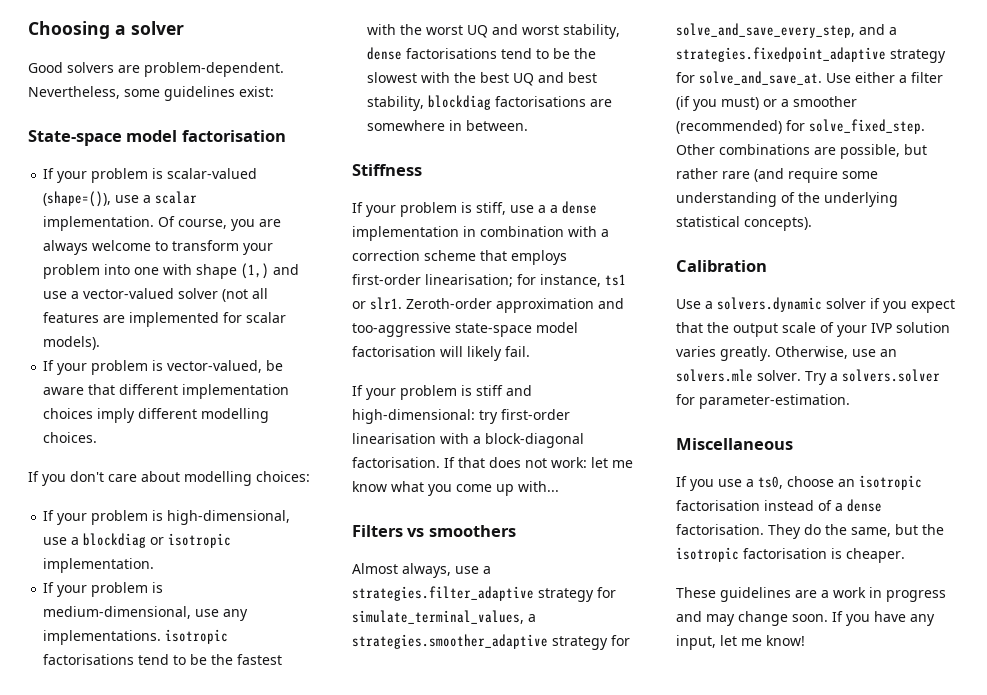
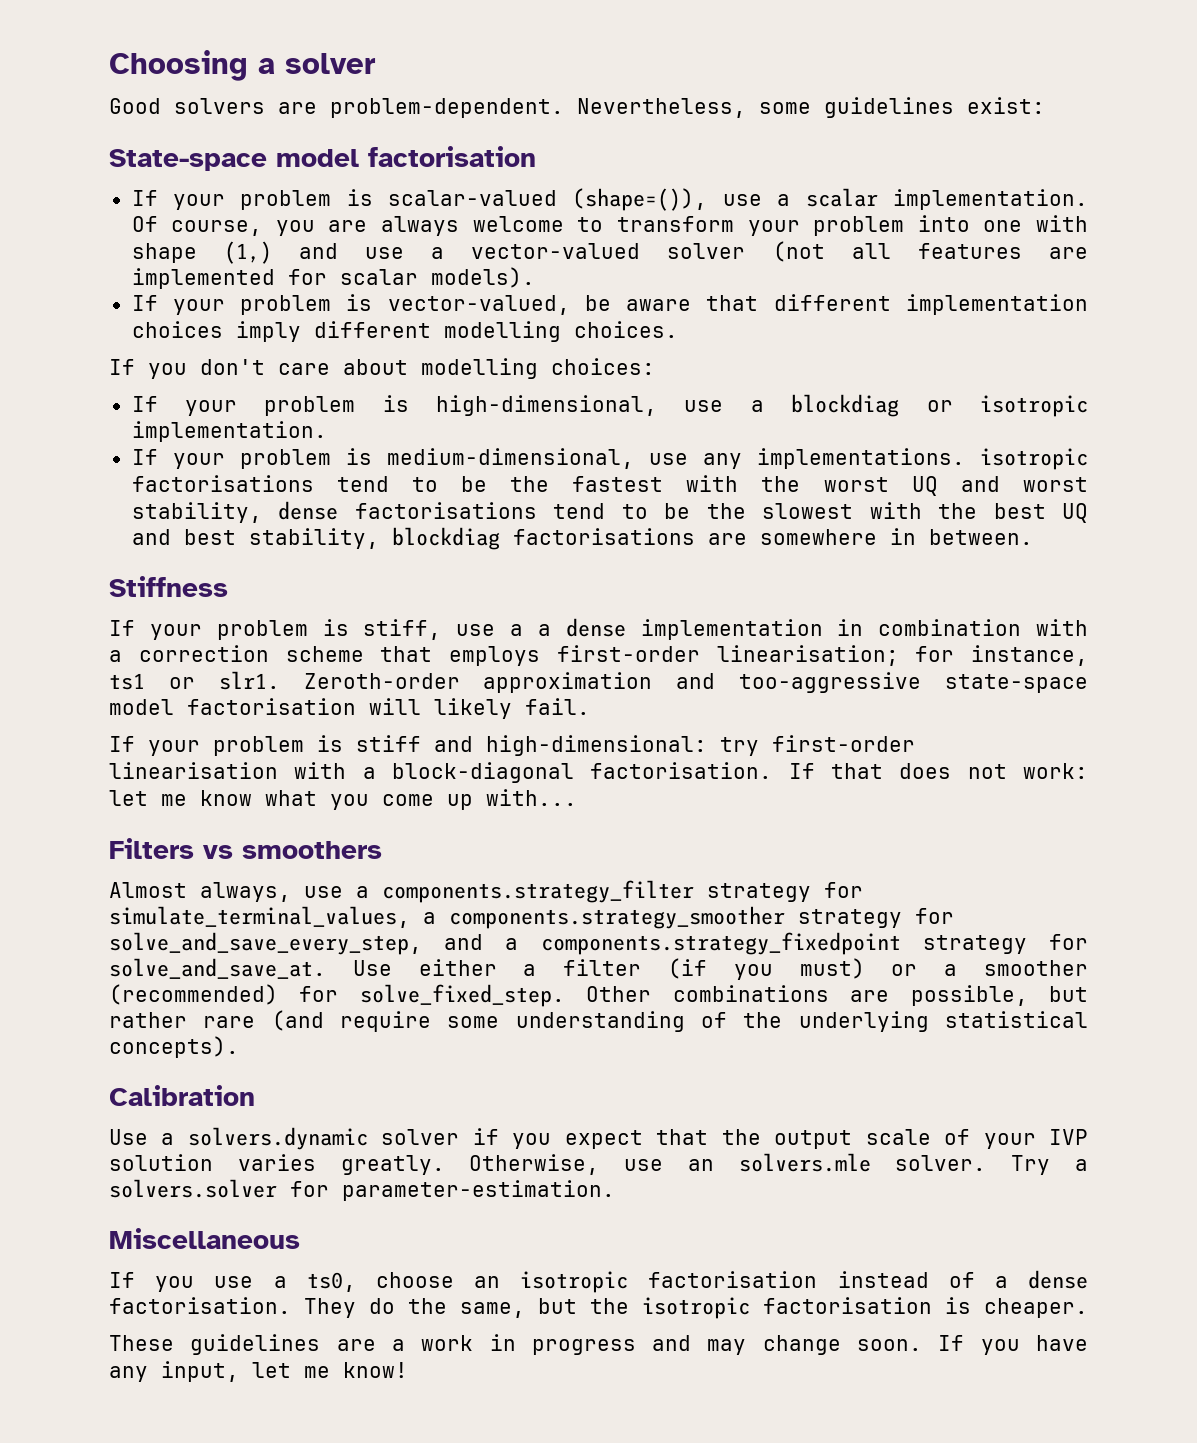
[352,586,534,601] strategies.filter_adaptive -> [382,880,694,903] components.strategy_filter
[352,634,548,649] strategies.smoother_adaptive -> [449,906,785,929] components.strategy_smoother
[676,47,886,62] strategies.fixedpoint_adaptive -> [540,932,901,955] components.strategy_fixedpoint

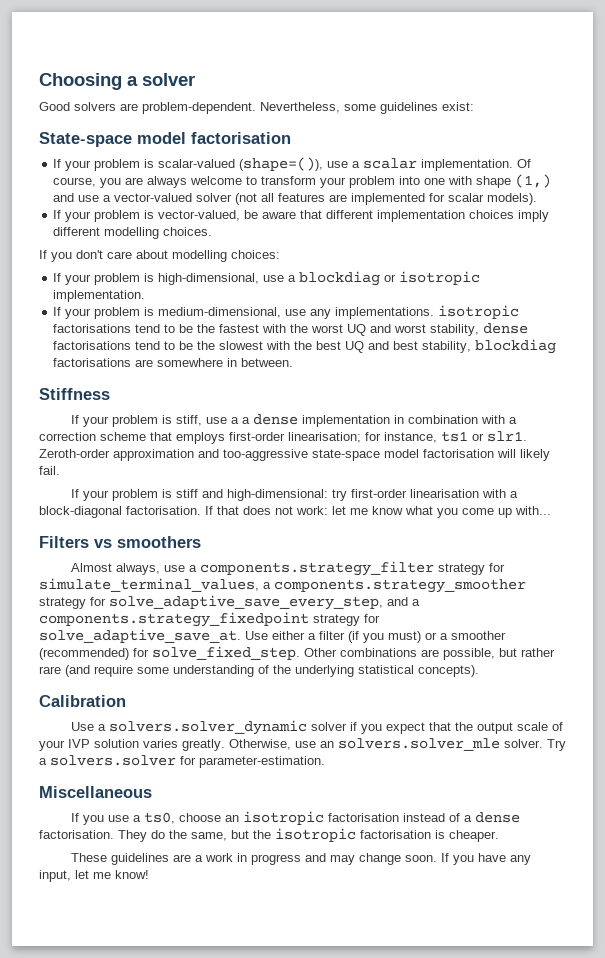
[109,932,422,955] solve_and_save_every_step, -> [109,595,383,610] solve_adaptive_save_every_step,
[109,958,326,979] solve_and_save_at. -> [39,629,241,643] solve_adaptive_save_at.
[187,1127,368,1150] solvers.dynamic -> [109,720,308,735] solvers.solver_dynamic
[738,1153,871,1172] solvers.mle -> [338,738,500,751] solvers.solver_mle

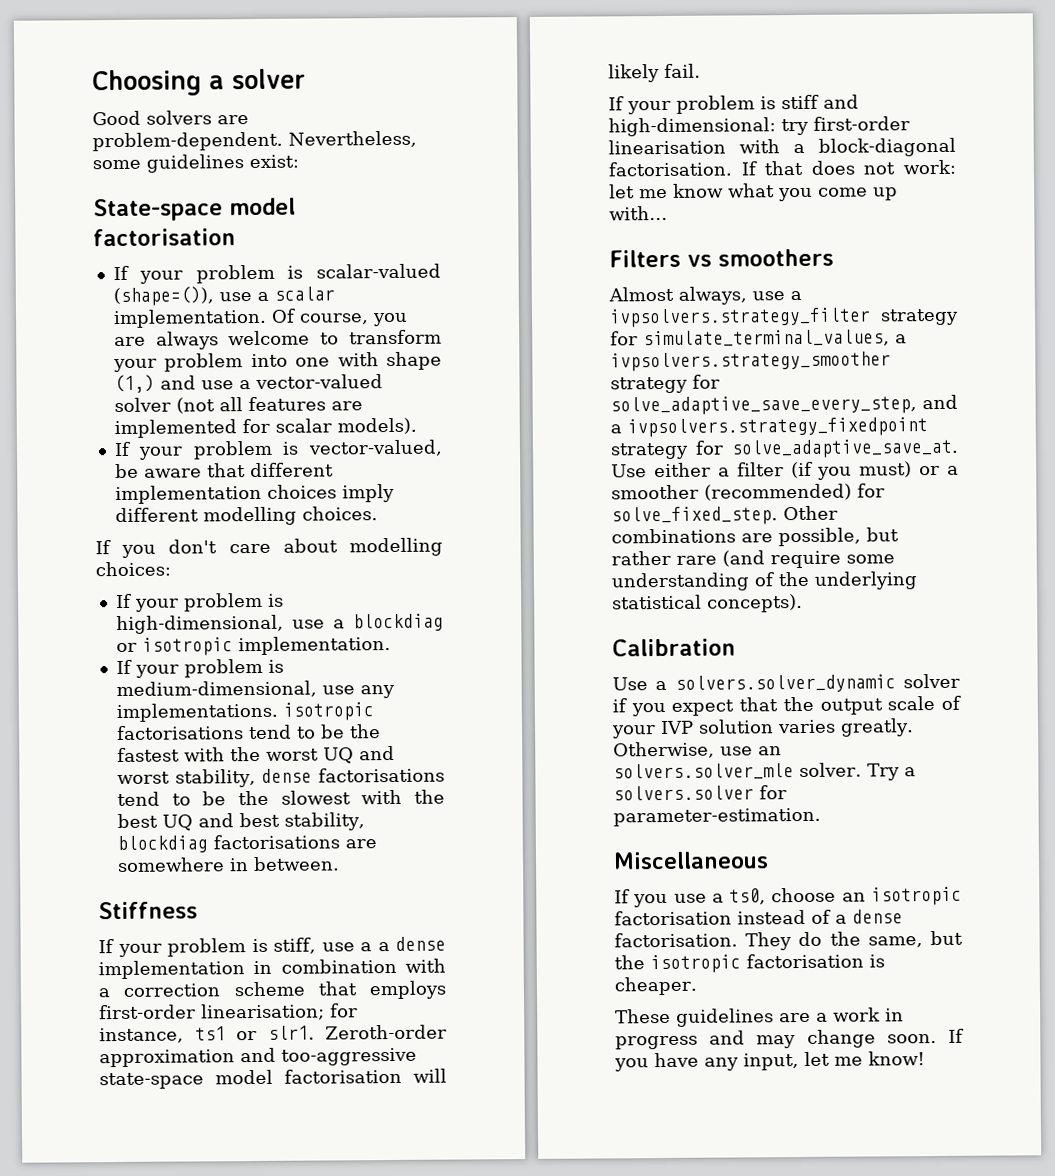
[200,561,435,576] components.strategy_filter -> [609,307,871,328] ivpsolvers.strategy_filter
[274,579,526,593] components.strategy_smoother -> [610,351,891,372] ivpsolvers.strategy_smoother
[39,612,309,627] components.strategy_fixedpoint -> [627,417,928,438] ivpsolvers.strategy_fixedpoint

